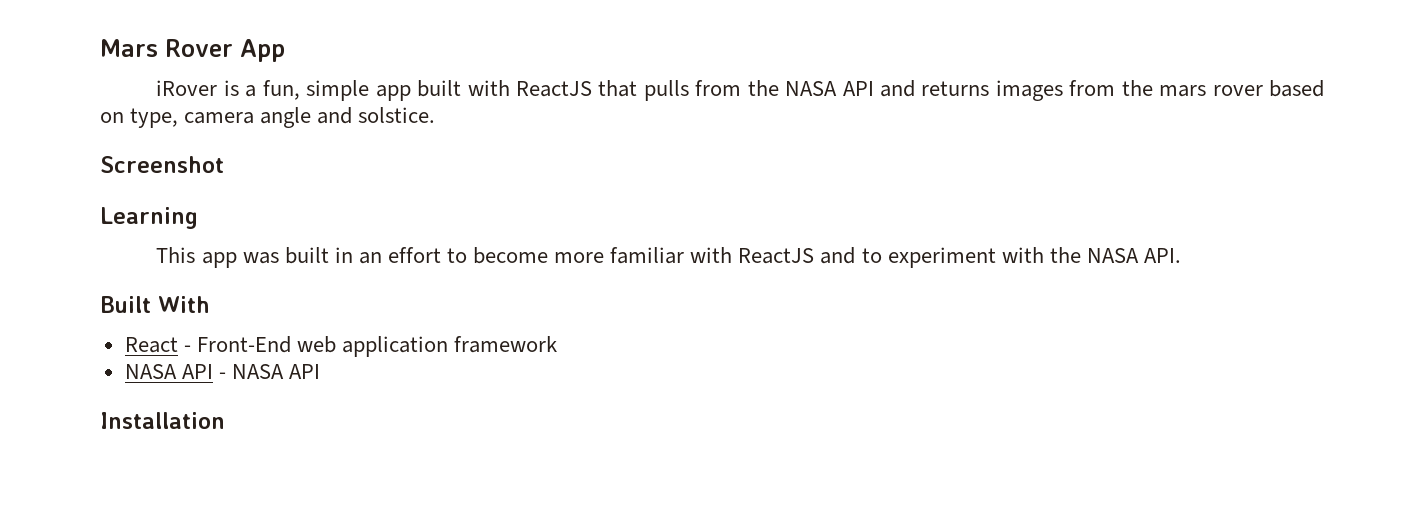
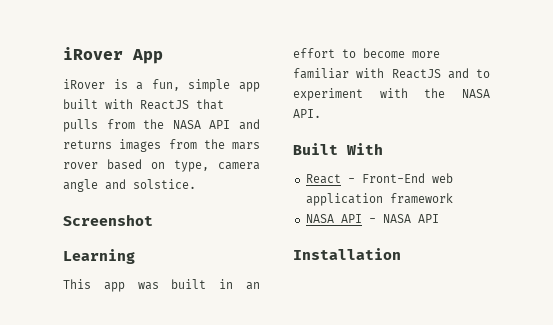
[100,39,233,57] Mars Rover -> [63,47,123,60] iRover

